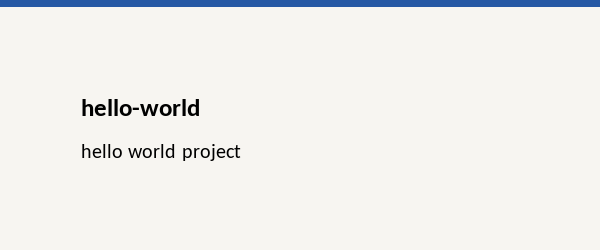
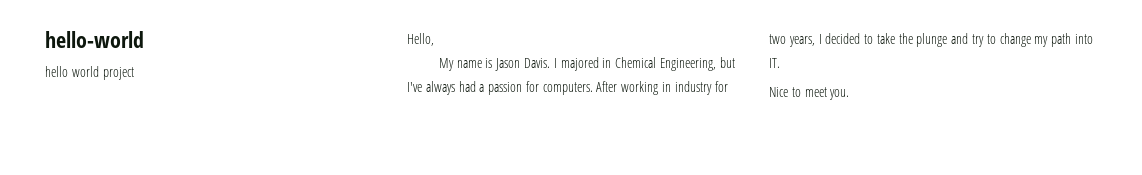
(241, 152) none -> [407,33,434,46] [438,57,735,71] [407,81,728,95] [769,33,1093,47] [769,58,780,68] [769,87,850,100] // Hello, // My name is Jason Davis. I majored in Chemical Engineering, but I've always had a passion for computers. After working in industry for two years, I decided to take the plunge and try to change my path into IT. // Nice to meet you.

